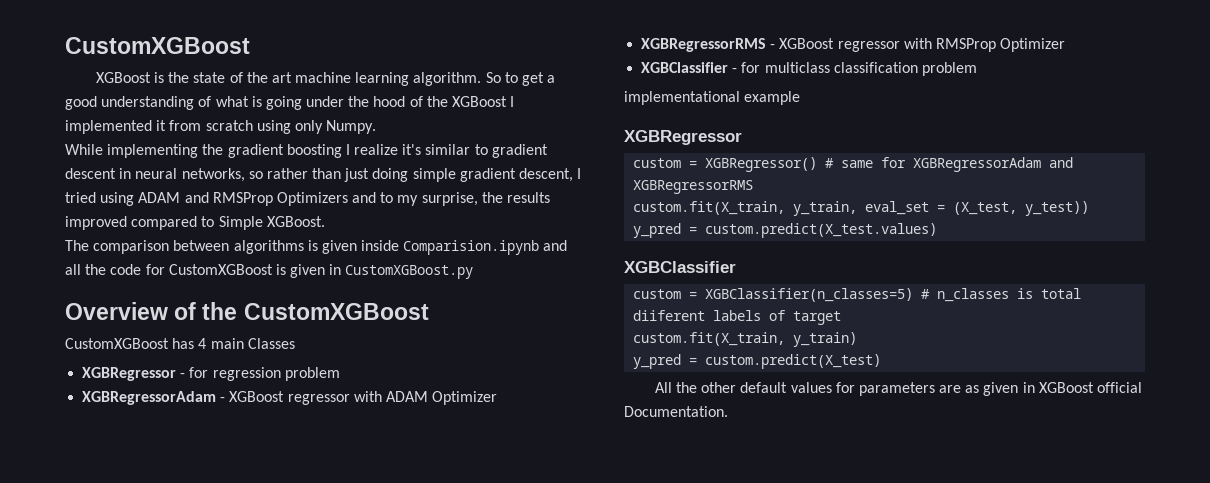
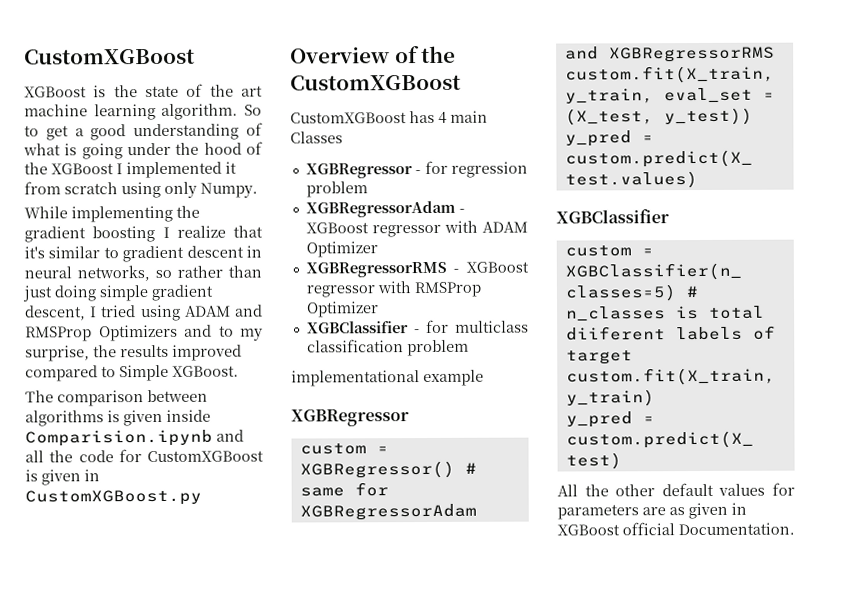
(399, 149) none -> [233,225,263,238] that

